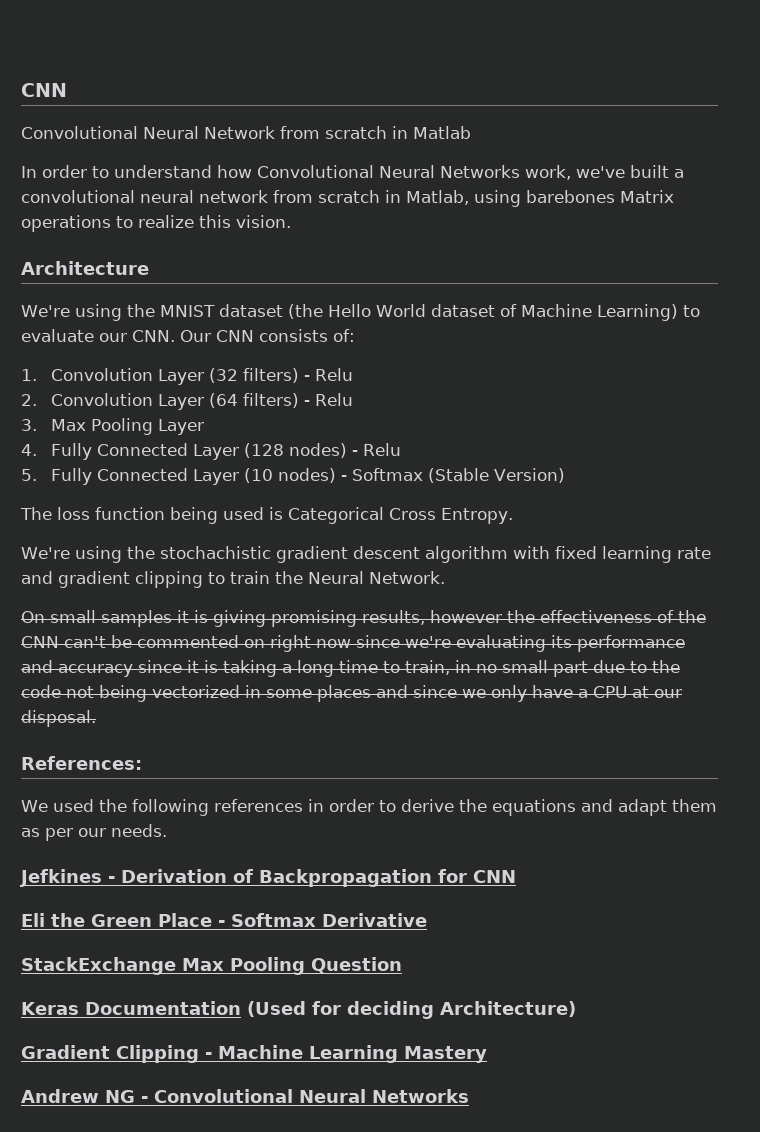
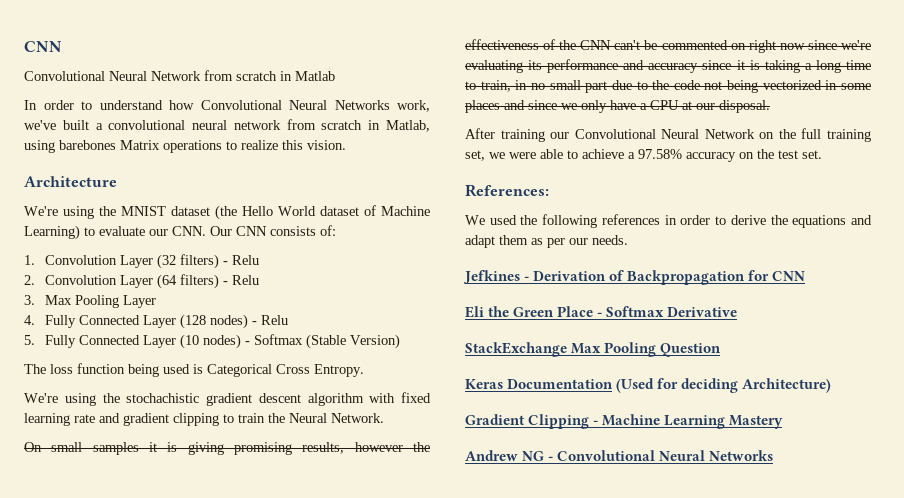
(96, 718) none -> [465,128,871,142] [465,149,822,162] // After training our Convolutional Neural Network on the full training set, we were able to achieve a 97.58% accuracy on the test set.

